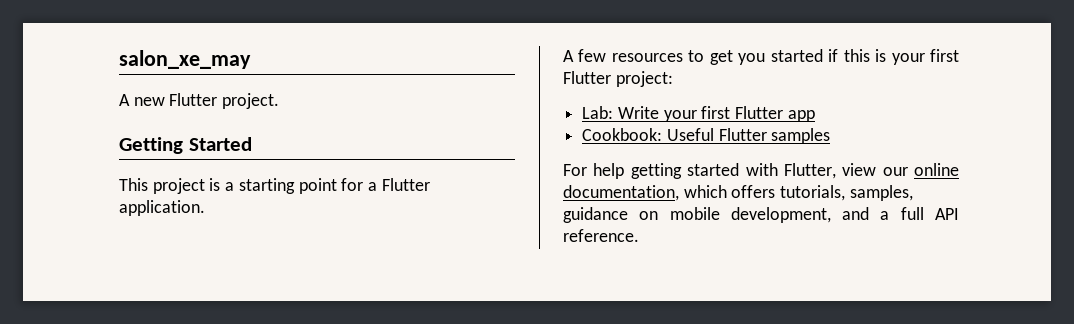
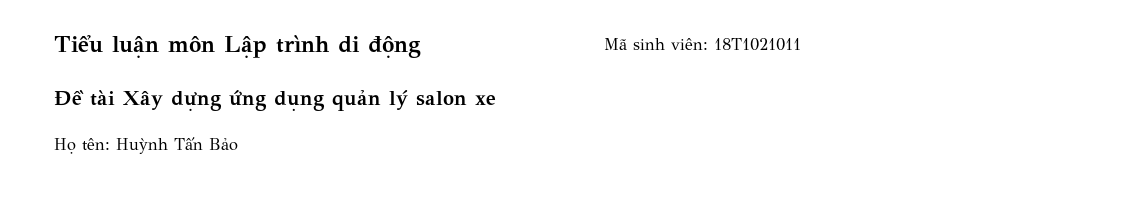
[119,50,251,69] [119,93,280,109] [119,137,252,154] [119,178,430,194] [119,200,205,216] [563,49,959,65] [563,71,673,87] [582,106,815,122] [582,128,831,144] [563,163,959,179] [563,185,913,201] [563,207,959,223] [563,229,639,242] salon_xe_may // A new Flutter project. // Getting Started // This project is a starting point for a Flutter application. // A few resources to get you started if this is your first Flutter project: // Lab: Write your first Flutter app // Cookbook: Useful Flutter samples // For help getting started with Flutter, view our online documentation, which offers tutorials, samples, guidance on mobile development, and a full API reference. -> [54,35,421,58] [54,90,496,111] [54,137,238,154] [604,38,801,51] Tiểu luận môn Lập trình di động // Đề tài Xây dựng ứng dụng quản lý salon xe // Họ tên: Huỳnh Tấn Bảo // Mã sinh viên: 18T1021011

